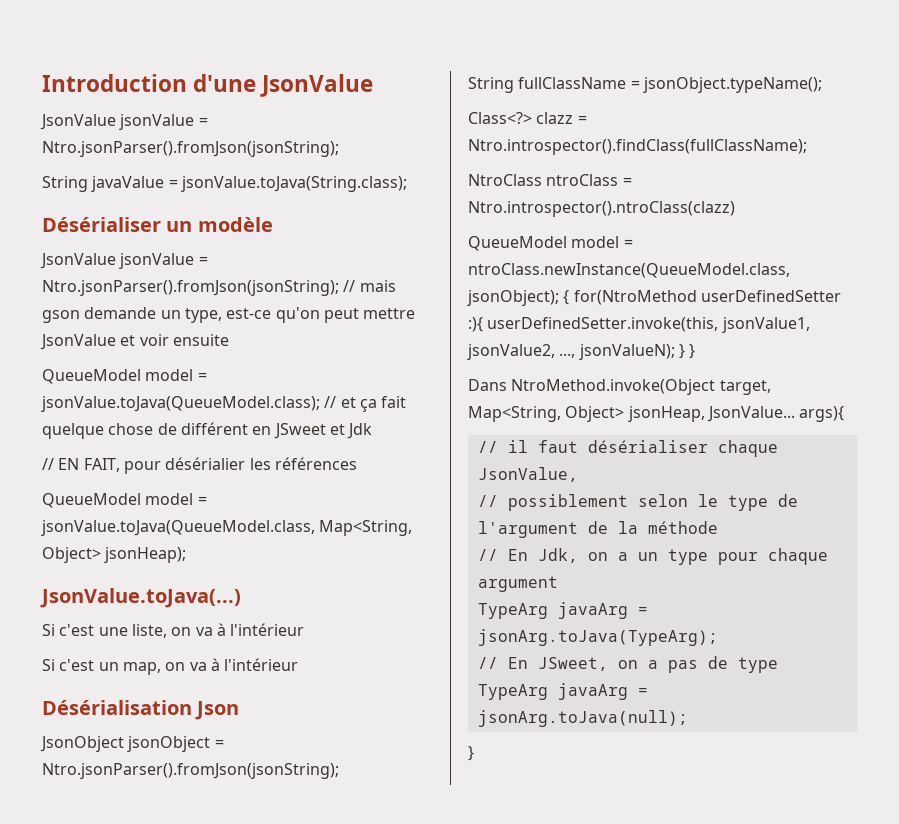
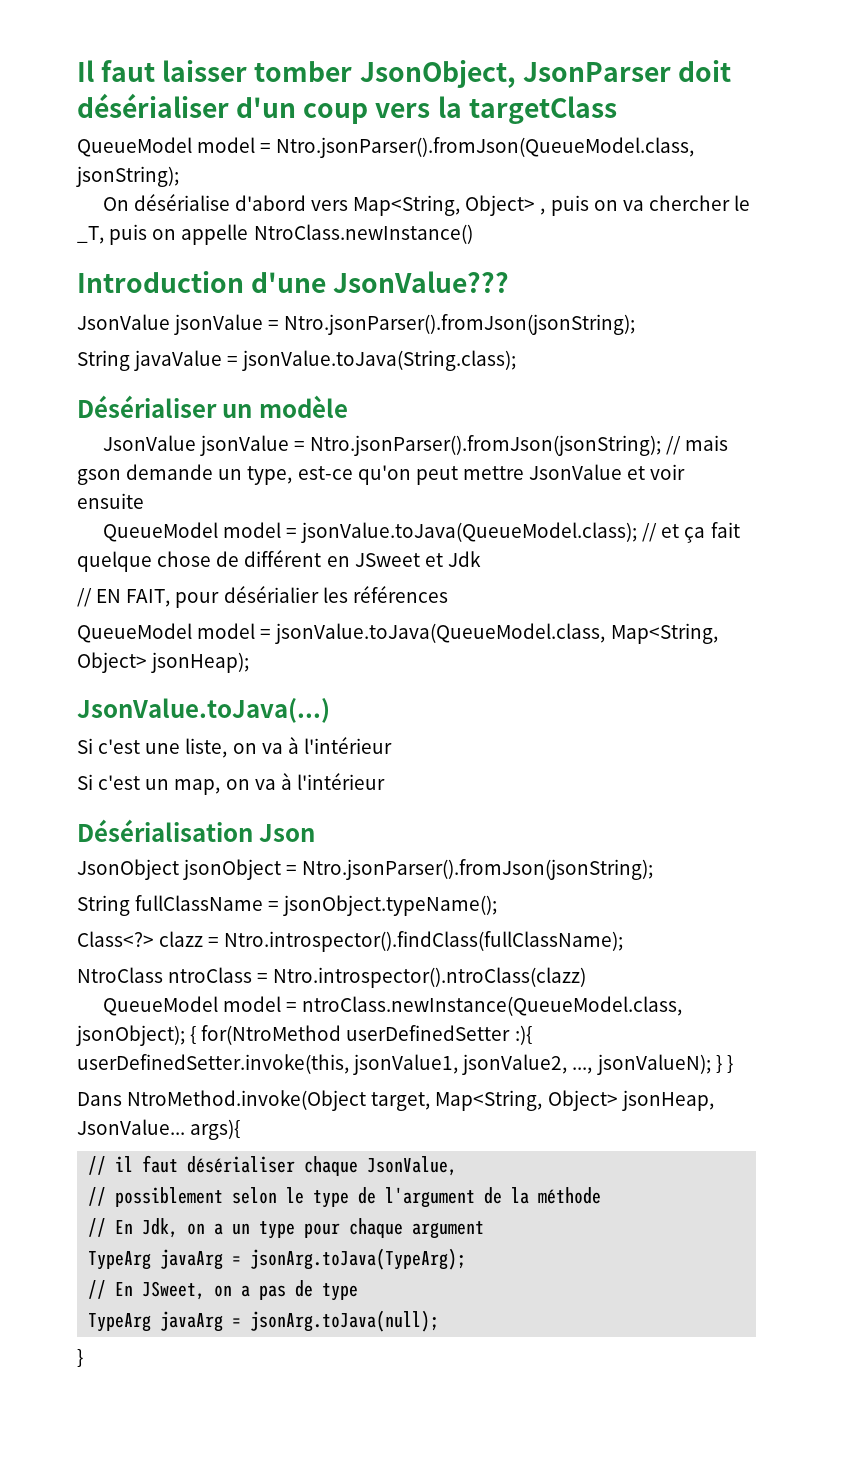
(42, 83) none -> [77,60,731,88] [77,93,617,124] [77,137,695,158] [76,166,179,187] [102,194,751,216] [77,224,473,245] Il faut laisser tomber JsonObject, JsonParser doit désérialiser d'un coup vers la targetClass // QueueModel model = Ntro.jsonParser().fromJson(QueueModel.class, jsonString); // On désérialise d'abord vers Map<String, Object> , puis on va chercher le _T, puis on appelle NtroClass.newInstance() //
[260,74,374,97] JsonValue -> [333,271,510,293] JsonValue???

